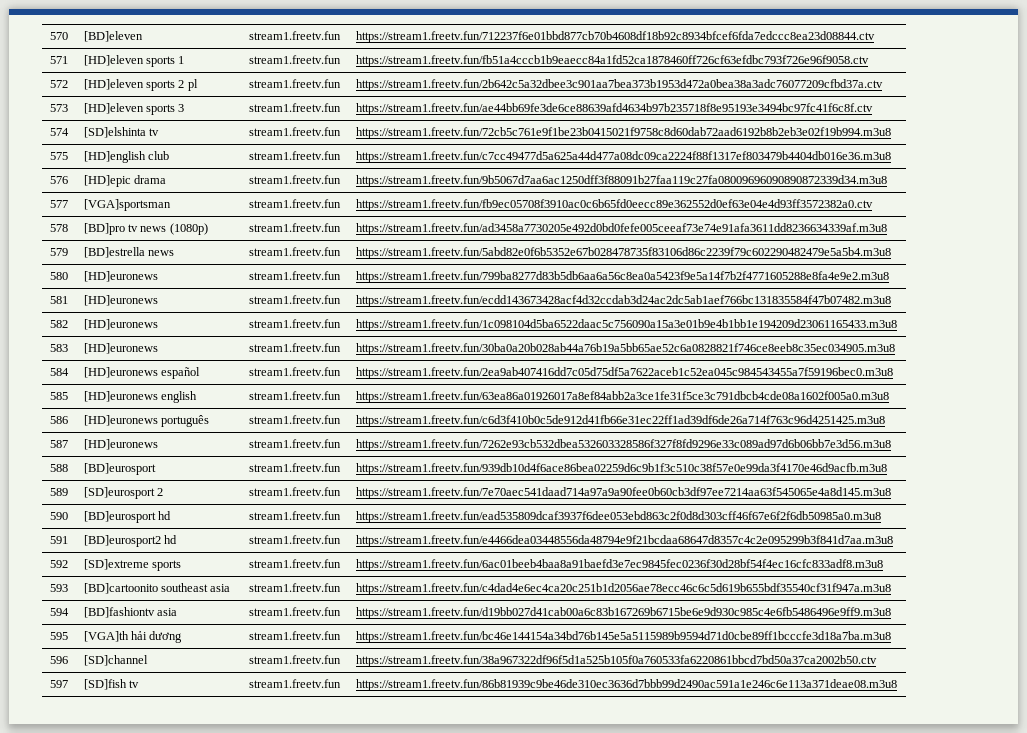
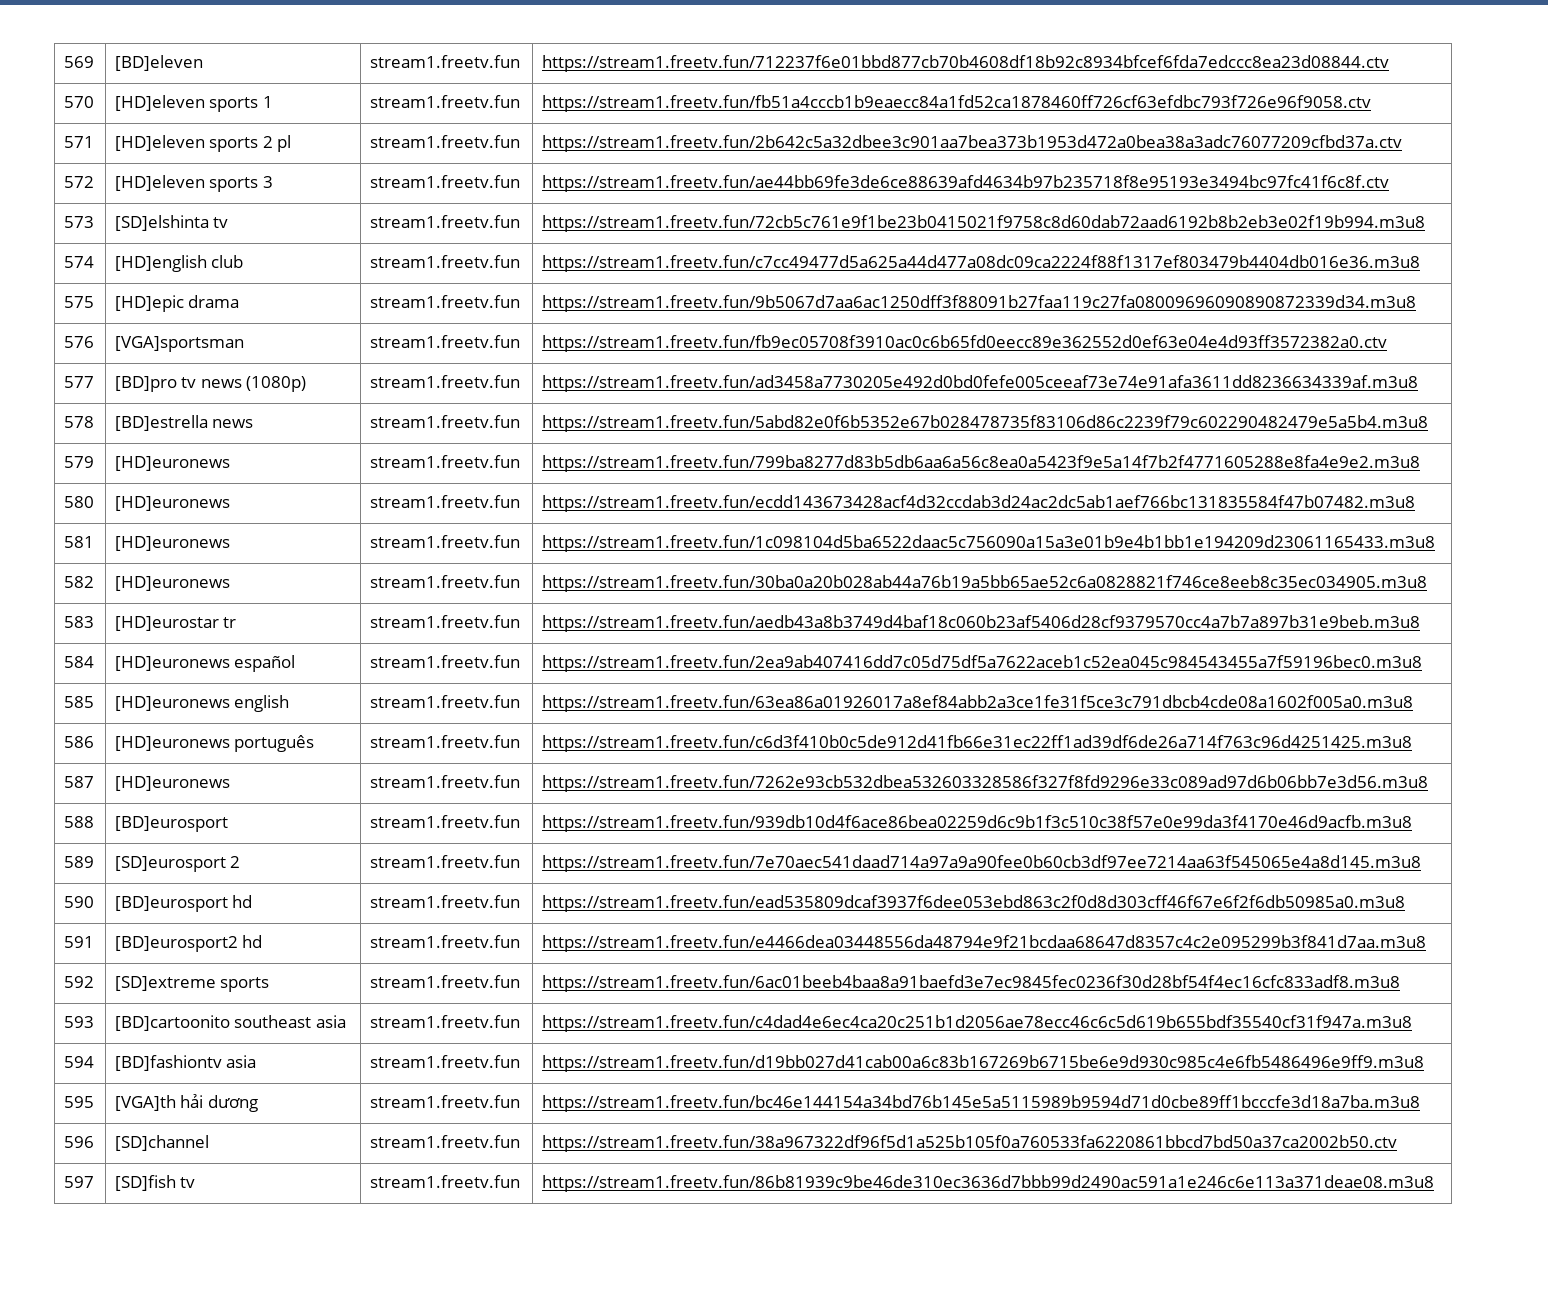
[49,32,68,40] 570 -> [63,56,94,68] 569
[49,56,68,64] 571 -> [63,96,94,108] 570
[49,80,68,88] 572 -> [63,136,94,148] 571
[49,104,68,112] 573 -> [63,176,94,188] 572
[49,128,69,136] 574 -> [63,216,94,228] 573
[49,152,68,160] 575 -> [63,256,94,268] 574
[49,176,68,184] 576 -> [63,296,94,308] 575
[49,200,68,208] 577 -> [63,336,94,348] 576
[49,224,68,232] 578 -> [63,376,94,388] 577
[49,248,68,256] 579 -> [63,416,94,428] 578
[49,272,68,280] 580 -> [63,456,94,468] 579
[49,296,68,304] 581 -> [63,496,94,508] 580
[49,320,68,328] 582 -> [63,536,94,548] 581
[49,344,68,352] 583 -> [63,576,94,588] 582
(895, 349) none -> [63,616,94,628] [114,616,237,631] [369,615,520,628] [541,615,1420,632] // 583 | [HD]eurostar tr | stream1.freetv.fun | https://stream1.freetv.fun/aedb43a8b3749d4baf18c060b23af5406d28cf9379570cc4a7b7a897b31e9beb.m3u8

